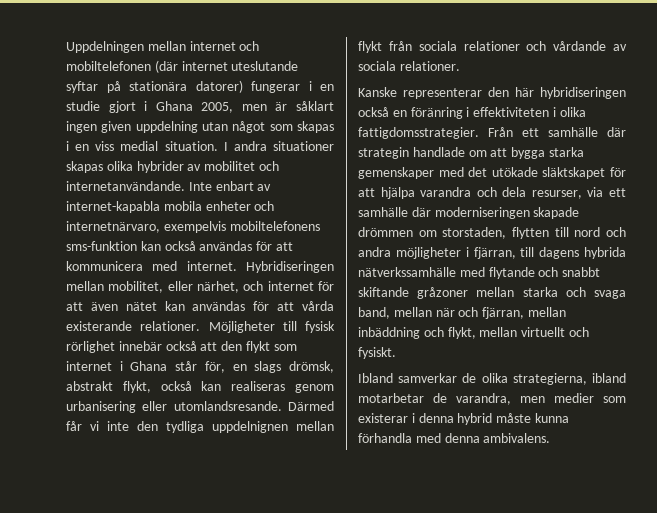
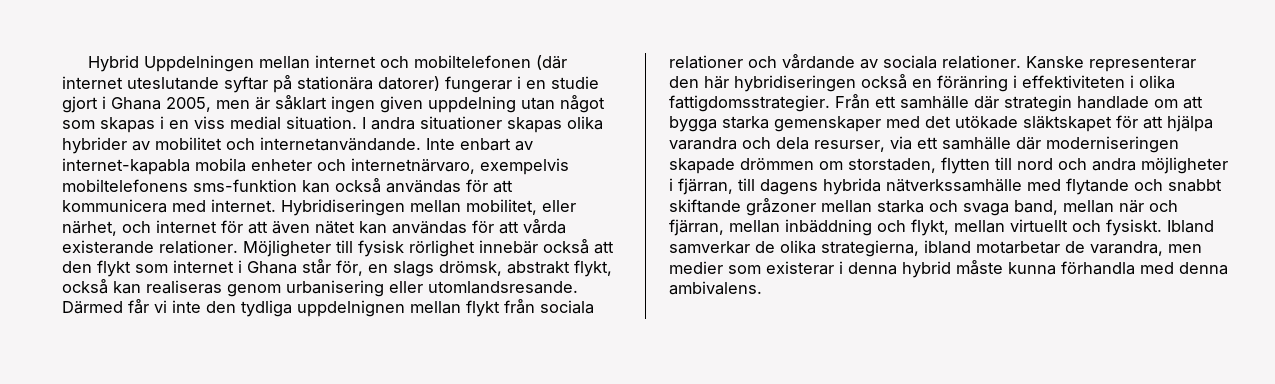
(66, 47) none -> [88,55,140,72] Hybrid
(460, 66) // -> (1021, 62) none
(396, 353) // -> (1162, 227) none

